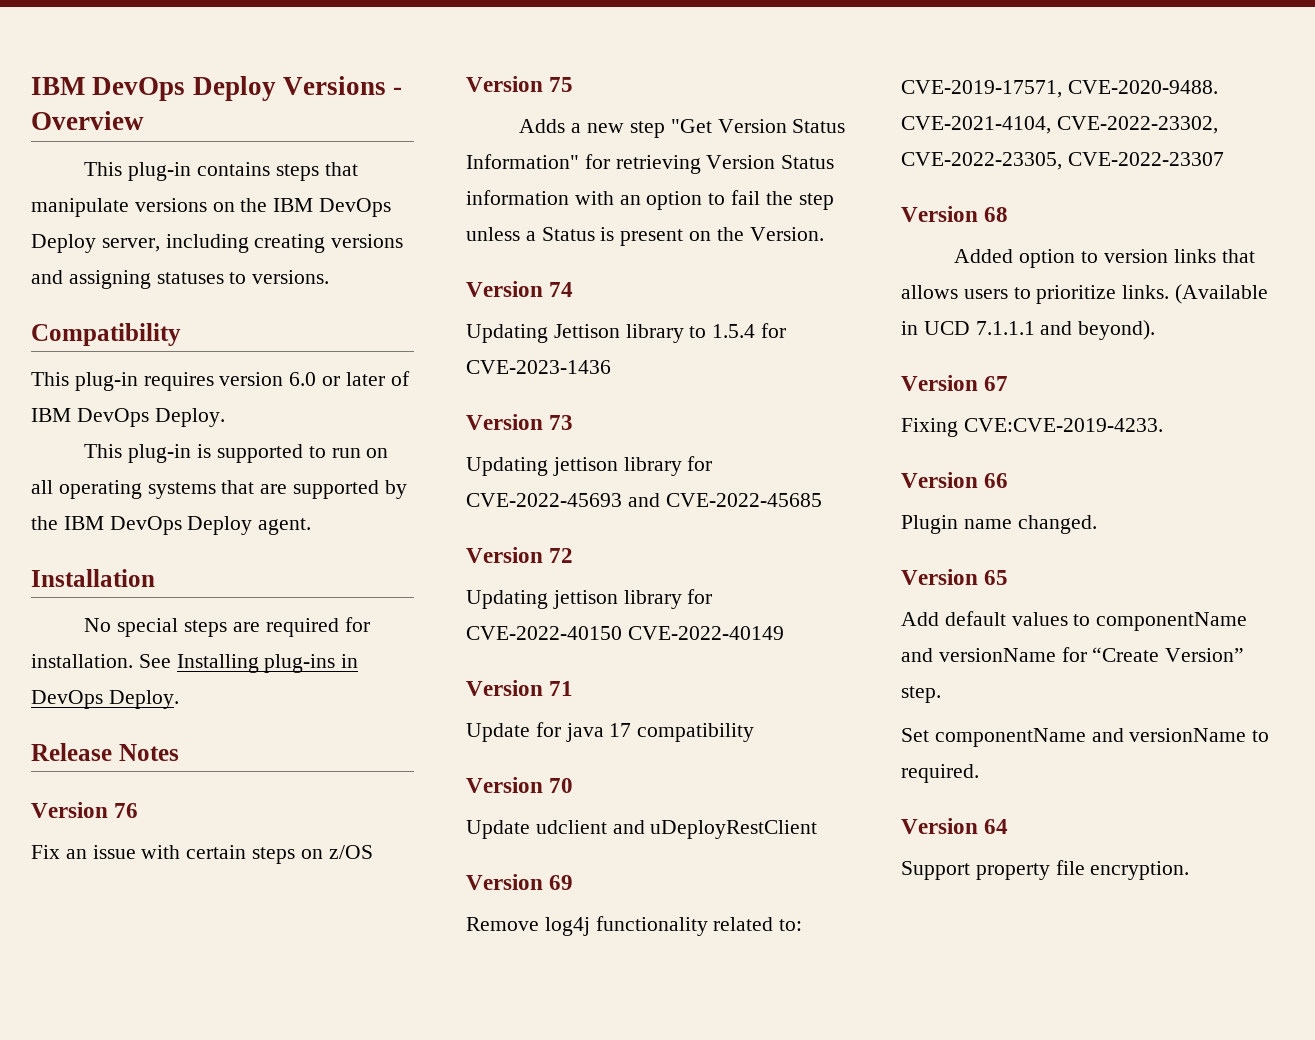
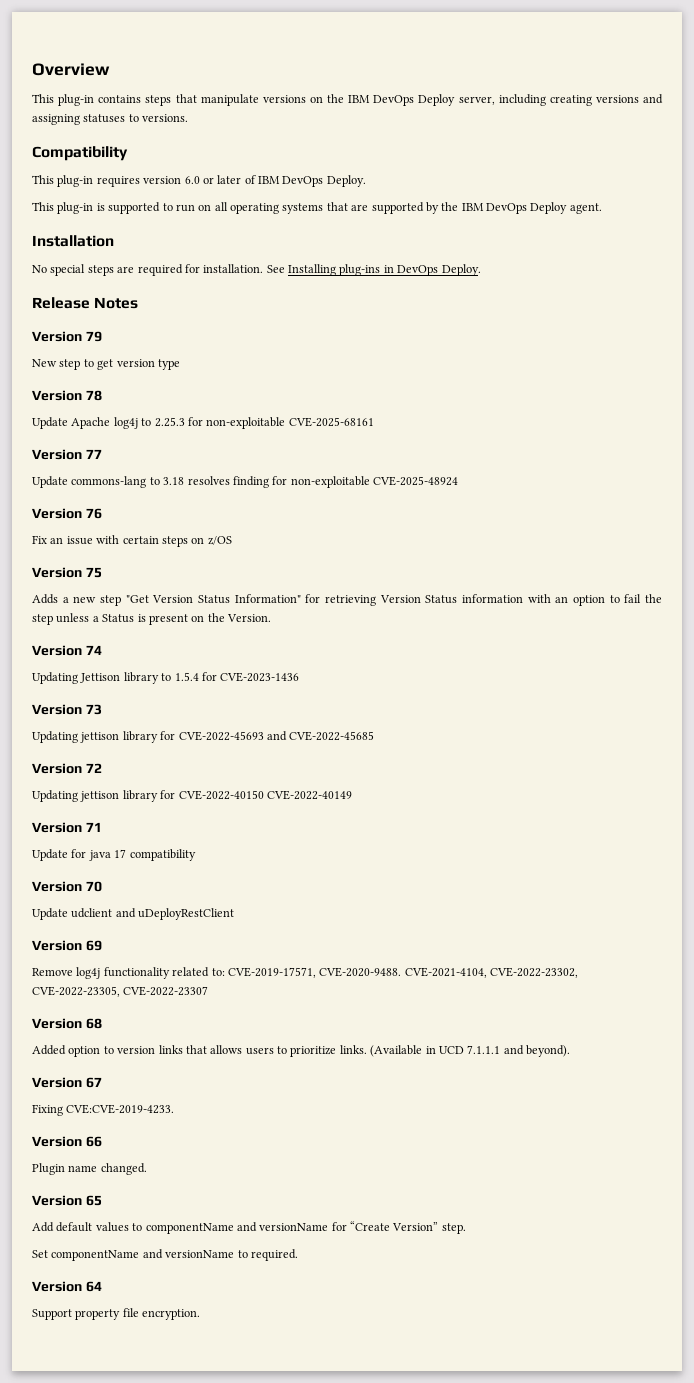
[31,76,403,101] IBM DevOps Deploy Versions - -> (32, 69) none
(179, 752) none -> [32,331,102,342] [32,359,180,370] [32,390,102,401] [32,417,374,429] [32,449,102,460] [32,476,458,488] // Version 79 // New step to get version type // Version 78 // Update Apache log4j to 2.25.3 for non-exploitable CVE-2025-68161 // Version 77 // Update commons-lang to 3.18 resolves finding for non-exploitable CVE-2025-48924

